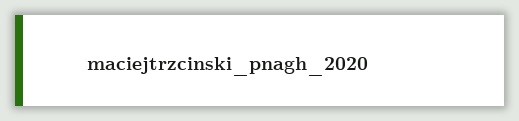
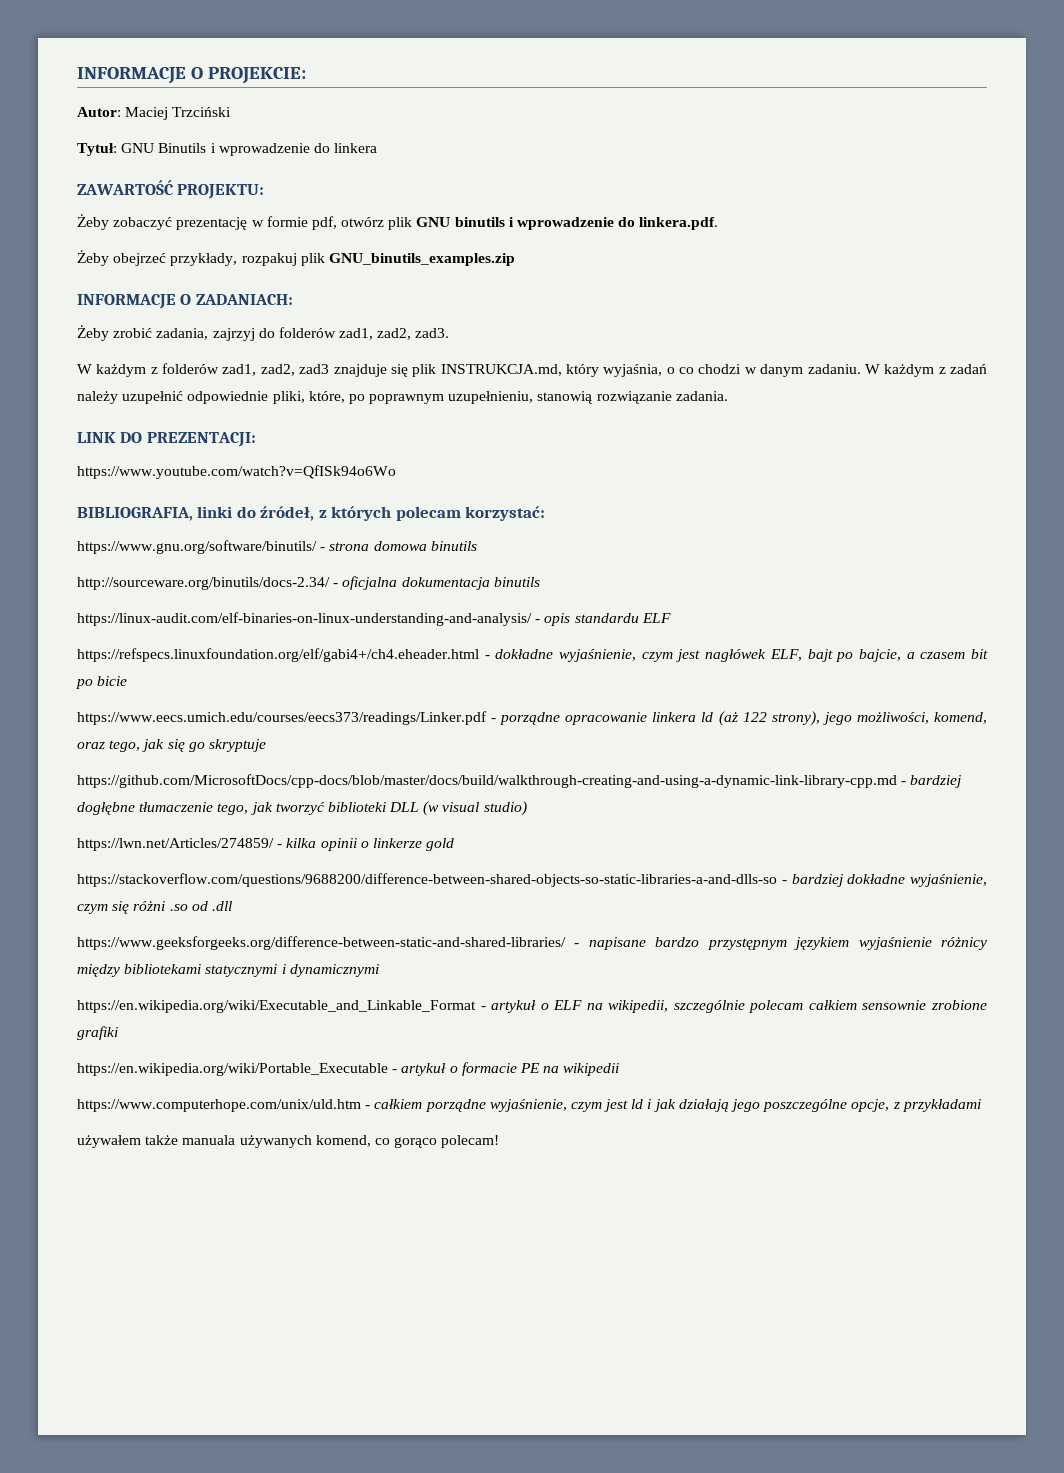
[87,57,368,76] maciejtrzcinski_pnagh_2020 -> [77,67,306,84] [77,107,232,120] [77,143,378,156] [77,180,265,199] [77,214,719,230] [77,250,515,266] [77,294,293,309] [77,325,450,341] [77,363,988,377] [77,391,728,404] [77,432,256,447] [77,465,396,479] [77,506,546,521] [77,540,477,554] [77,576,540,590] [77,612,671,626] [77,648,989,662] [76,676,128,689] [77,711,988,726] [77,739,266,752] [77,774,962,788] [77,801,527,816] [77,838,455,851] [77,873,987,887] [77,901,232,914] [77,936,988,950] [77,964,379,977] [77,1000,987,1013] [77,1026,118,1040] [77,1062,620,1076] [77,1099,981,1112] [77,1135,500,1148] INFORMACJE O PROJEKCIE: // Autor: Maciej Trzciński // Tytuł: GNU Binutils i wprowadzenie do linkera // ZAWARTOŚĆ PROJEKTU: // Żeby zobaczyć prezentację w formie pdf, otwórz plik GNU binutils i wprowadzenie do linkera.pdf. // Żeby obejrzeć przykłady, rozpakuj plik GNU_binutils_examples.zip // INFORMACJE O ZADANIACH: // Żeby zrobić zadania, zajrzyj do folderów zad1, zad2, zad3. // W każdym z folderów zad1, zad2, zad3 znajduje się plik INSTRUKCJA.md, który wyjaśnia, o co chodzi w danym zadaniu. W każdym z zadań należy uzupełnić odpowiednie pliki, które, po poprawnym uzupełnieniu, stanowią rozwiązanie zadania. // LINK DO PREZENTACJI: // https://www.youtube.com/watch?v=QfISk94o6Wo // BIBLIOGRAFIA, linki do źródeł, z których polecam korzystać: // https://www.gnu.org/software/binutils/ - strona domowa binutils // http://sourceware.org/binutils/docs-2.34/ - oficjalna dokumentacja binutils // https://linux-audit.com/elf-binaries-on-linux-understanding-and-analysis/ - opis standardu ELF // https://refspecs.linuxfoundation.org/elf/gabi4+/ch4.eheader.html - dokładne wyjaśnienie, czym jest nagłówek ELF, bajt po bajcie, a czasem bit po bicie // https://www.eecs.umich.edu/courses/eecs373/readings/Linker.pdf - porządne opracowanie linkera ld (aż 122 strony), jego możliwości, komend, oraz tego, jak się go skryptuje // https://github.com/MicrosoftDocs/cpp-docs/blob/master/docs/build/walkthrough-creating-and-using-a-dynamic-link-library-cpp.md - bardziej dogłębne tłumaczenie tego, jak tworzyć biblioteki DLL (w visual studio) // https://lwn.net/Articles/274859/ - kilka opinii o linkerze gold // https://stackoverflow.com/questions/9688200/difference-between-shared-objects-so-static-libraries-a-and-dlls-so - bardziej dokładne wyjaśnienie, czym się różni .so od .dll // https://www.geeksforgeeks.org/difference-between-static-and-shared-libraries/ - napisane bardzo przystępnym językiem wyjaśnienie różnicy między bibliotekami statycznymi i dynamicznymi // https://en.wikipedia.org/wiki/Executable_and_Linkable_Format - artykuł o ELF na wikipedii, szczególnie polecam całkiem sensownie zrobione grafiki // https://en.wikipedia.org/wiki/Portable_Executable - artykuł o formacie PE na wikipedii // https://www.computerhope.com/unix/uld.htm - całkiem porządne wyjaśnienie, czym jest ld i jak działają jego poszczególne opcje, z przykładami // używałem także manuala używanych komend, co gorąco polecam!

